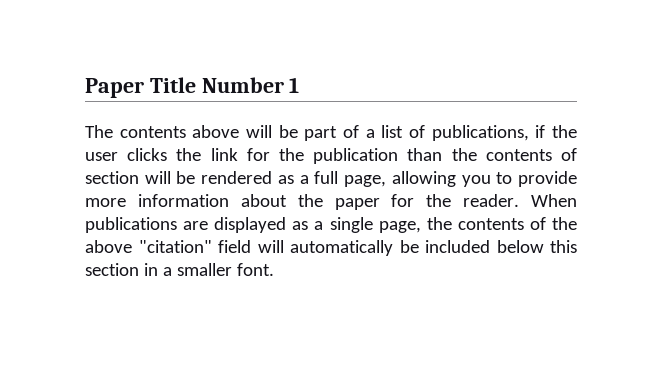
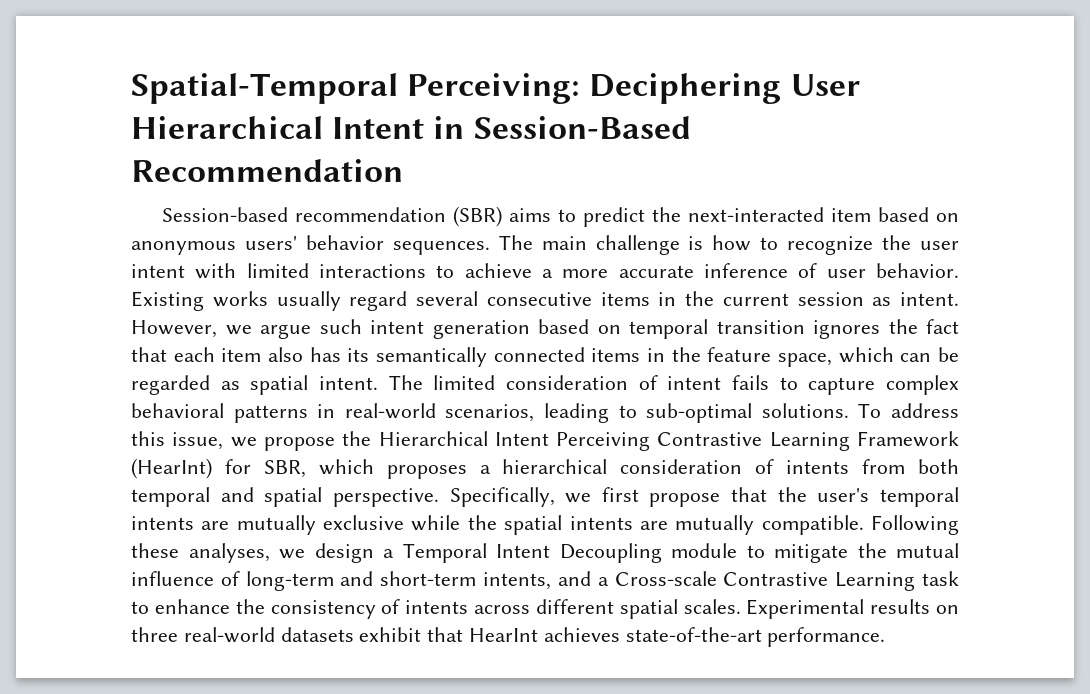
[85,77,300,98] [85,125,577,141] [85,148,577,164] [85,171,577,187] [85,194,577,210] [85,217,578,233] [85,240,577,256] [85,263,274,276] Paper Title Number 1 // The contents above will be part of a list of publications, if the user clicks the link for the publication than the contents of section will be rendered as a full page, allowing you to provide more information about the paper for the reader. When publications are displayed as a single page, the contents of the above "citation" field will automatically be included below this section in a smaller font. -> [131,73,860,104] [131,116,691,139] [131,159,403,182] [161,206,960,227] [131,235,959,255] [131,263,959,279] [131,291,959,311] [131,319,959,339] [131,347,959,367] [131,375,959,395] [131,403,960,423] [131,431,959,451] [131,458,959,479] [131,487,959,507] [131,515,960,535] [131,543,959,563] [131,571,960,591] [131,599,959,619] [131,627,886,647] Spatial-Temporal Perceiving: Deciphering User Hierarchical Intent in Session-Based Recommendation // Session-based recommendation (SBR) aims to predict the next-interacted item based on anonymous users' behavior sequences. The main challenge is how to recognize the user intent with limited interactions to achieve a more accurate inference of user behavior. Existing works usually regard several consecutive items in the current session as intent. However, we argue such intent generation based on temporal transition ignores the fact that each item also has its semantically connected items in the feature space, which can be regarded as spatial intent. The limited consideration of intent fails to capture complex behavioral patterns in real-world scenarios, leading to sub-optimal solutions. To address this issue, we propose the Hierarchical Intent Perceiving Contrastive Learning Framework (HearInt) for SBR, which proposes a hierarchical consideration of intents from both temporal and spatial perspective. Specifically, we first propose that the user's temporal intents are mutually exclusive while the spatial intents are mutually compatible. Following these analyses, we design a Temporal Intent Decoupling module to mitigate the mutual influence of long-term and short-term intents, and a Cross-scale Contrastive Learning task to enhance the consistency of intents across different spatial scales. Experimental results on three real-world datasets exhibit that HearInt achieves state-of-the-art performance.

